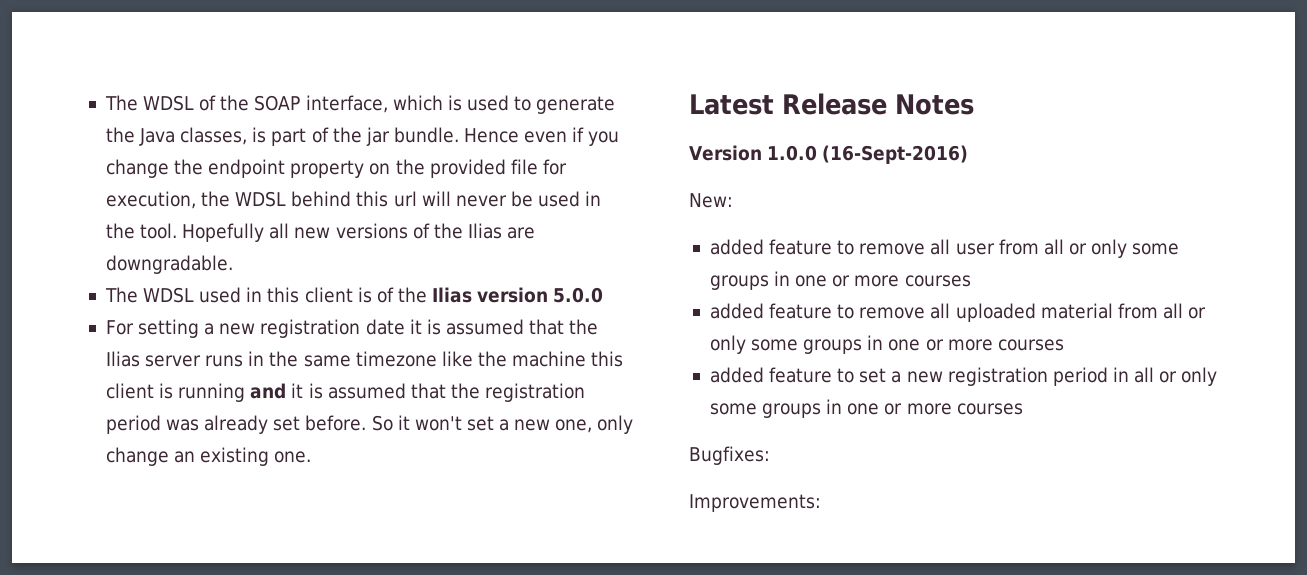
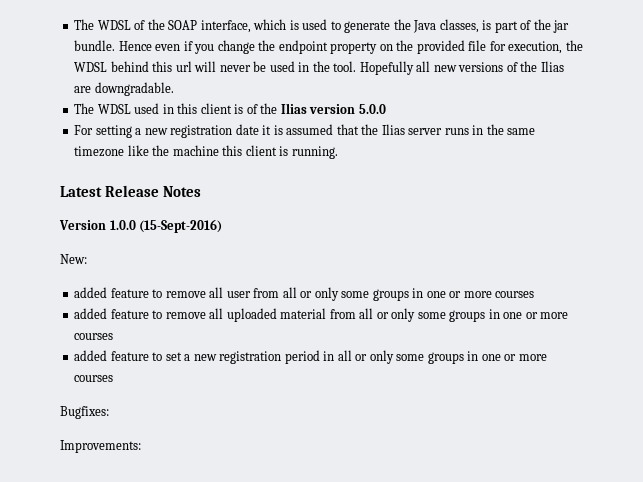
[178,383,586,402] [105,415,634,434] [105,447,312,466] running and it is assumed that the registration period was already set before. So it won't set a new one, only change an existing one. -> [291,146,338,159] running.
[822,145,969,164] (16-Sept-2016) -> [139,219,223,233] (15-Sept-2016)

